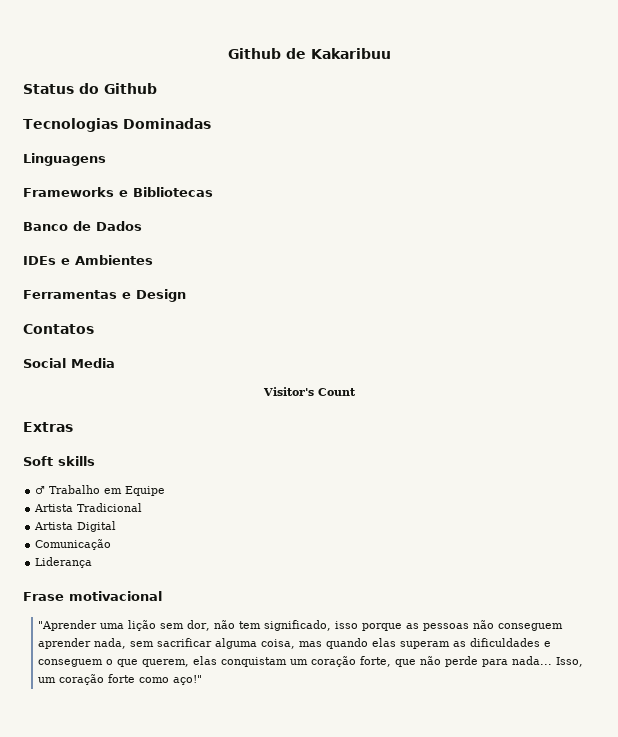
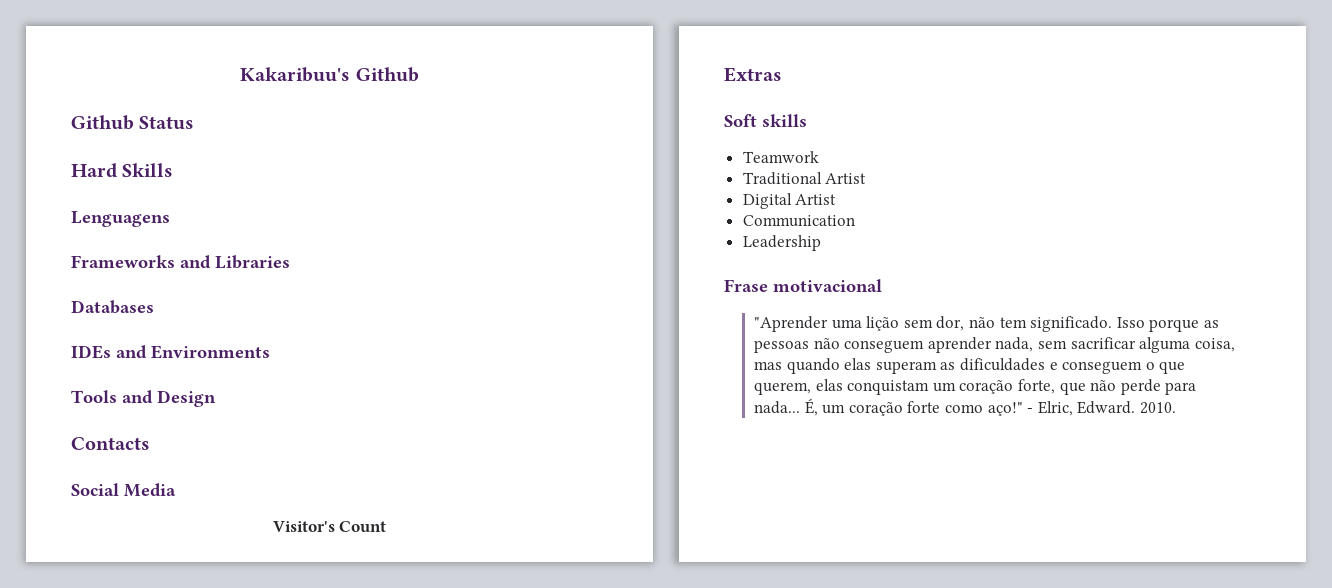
[227,48,391,59] [23,83,157,94] [23,118,211,132] [23,153,106,166] [23,187,213,197] [23,221,142,231] [23,255,153,265] [23,290,131,299] Github de Kakaribuu // Status do Github // Tecnologias Dominadas // Linguagens // Frameworks e Bibliotecas // Banco de Dados // IDEs e Ambientes // Ferramentas e -> [240,67,419,82] [71,115,195,130] [71,163,174,178] [71,211,170,227] [71,255,290,269] [71,300,154,314] [71,345,270,359] [71,390,153,404] Kakaribuu's Github // Github Status // Hard Skills // Lenguagens // Frameworks and Libraries // Databases // IDEs and Environments // Tools and
[23,324,94,334] Contatos -> [71,437,150,450] Contacts
[35,485,166,496] [34,503,143,512] [34,521,117,532] [35,539,112,550] [35,557,93,568] ♂ Trabalho em Equipe // Artista Tradicional // Artista Digital // Comunicação // Liderança -> [742,151,819,163] [742,172,867,185] [742,193,837,209] [742,215,855,227] [742,235,821,251] Teamwork // Traditional Artist // Digital Artist // Communication // Leadership
[264,620,359,631] significado, isso -> [1030,316,1145,332] significado. Isso
[556,657,584,667] Isso, -> [804,398,818,416] É,
(203, 680) none -> [1027,401,1176,416] - Elric, Edward. 2010.

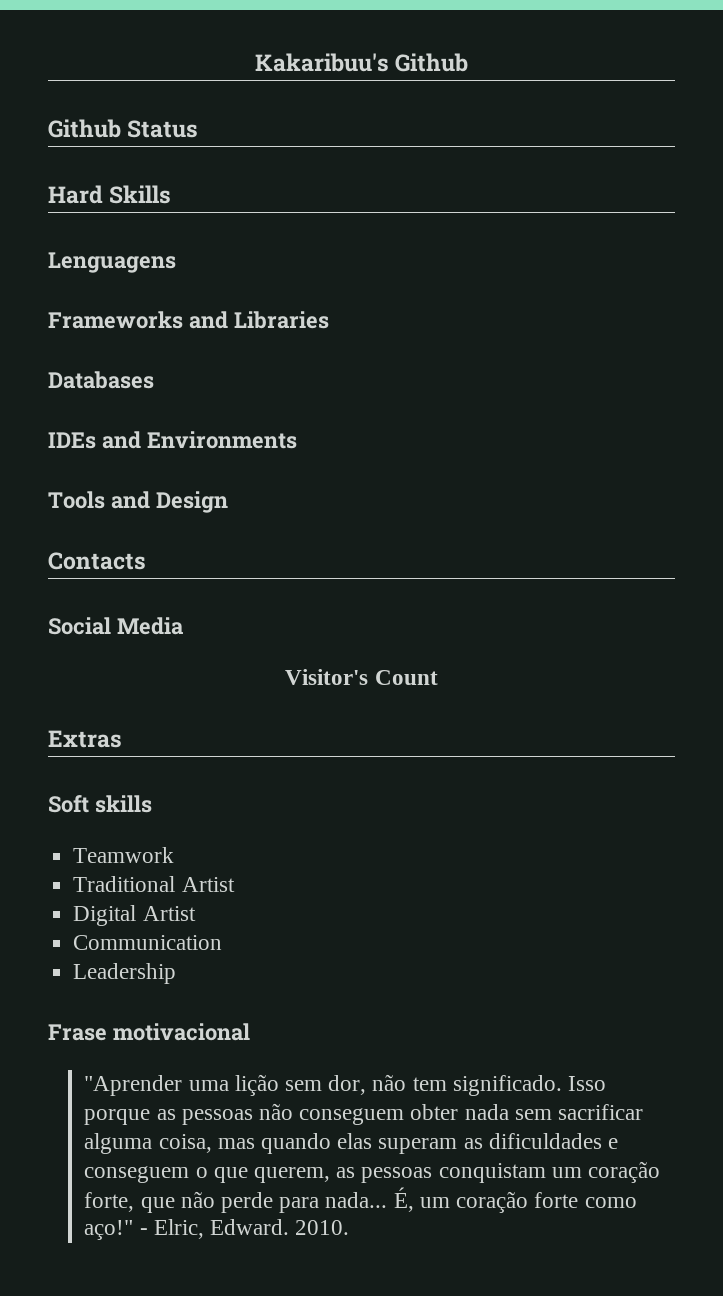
[927,337,1034,353] aprender nada, -> [410,1104,509,1120] obter nada
[815,379,843,391] elas -> [336,1167,433,1183] as pessoas

